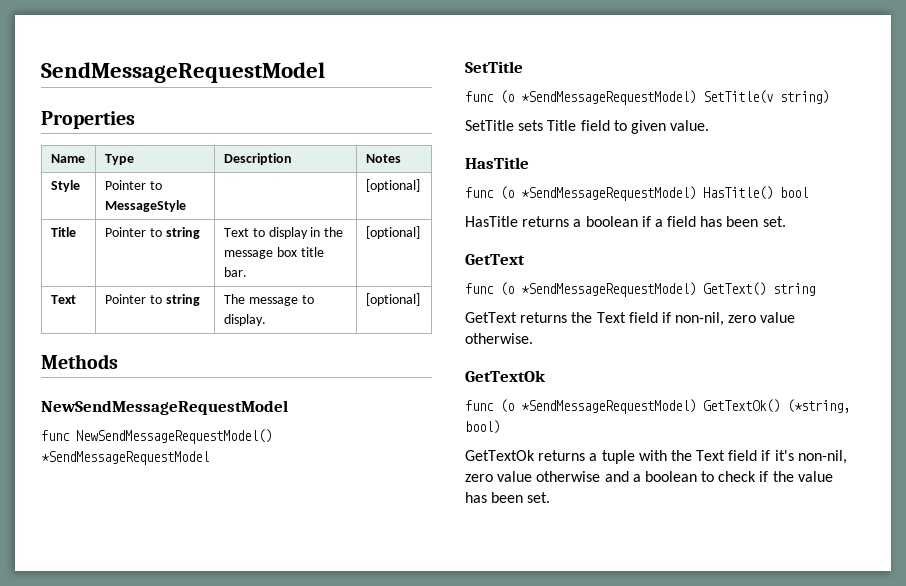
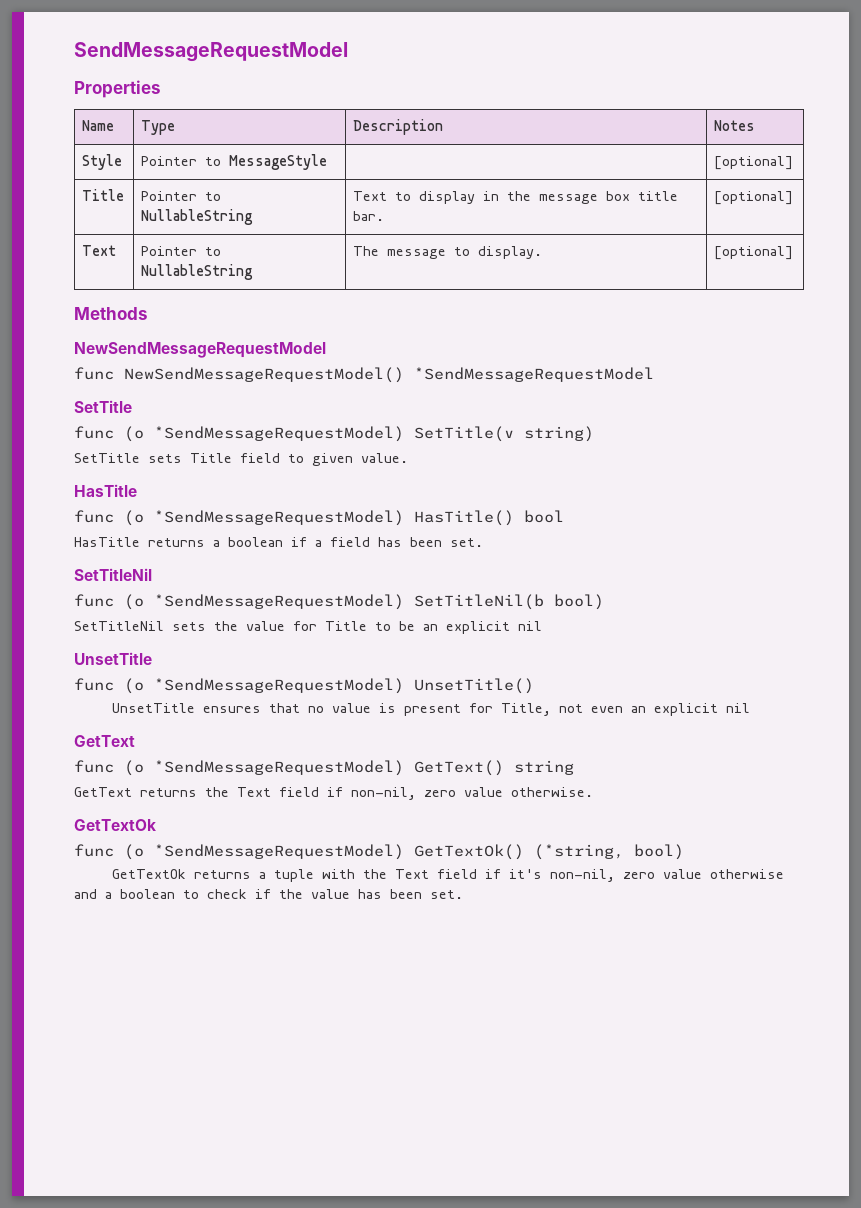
[165,227,200,239] string -> [140,209,253,225] NullableString
[165,294,200,306] string -> [140,264,253,280] NullableString
(786, 221) none -> [74,568,152,581] [74,594,604,610] [74,621,542,634] [74,652,152,665] [74,678,534,694] [111,703,750,716] // SetTitleNil // func (o *SendMessageRequestModel) SetTitleNil(b bool) // SetTitleNil sets the value for Title to be an explicit nil // UnsetTitle // func (o *SendMessageRequestModel) UnsetTitle() // UnsetTitle ensures that no value is present for Title, not even an explicit nil

